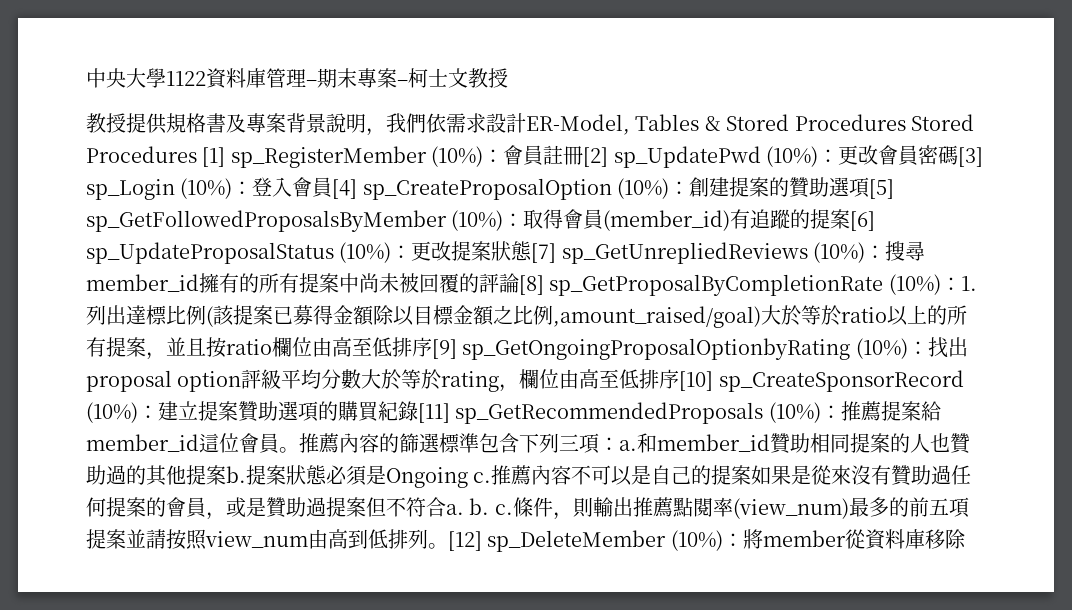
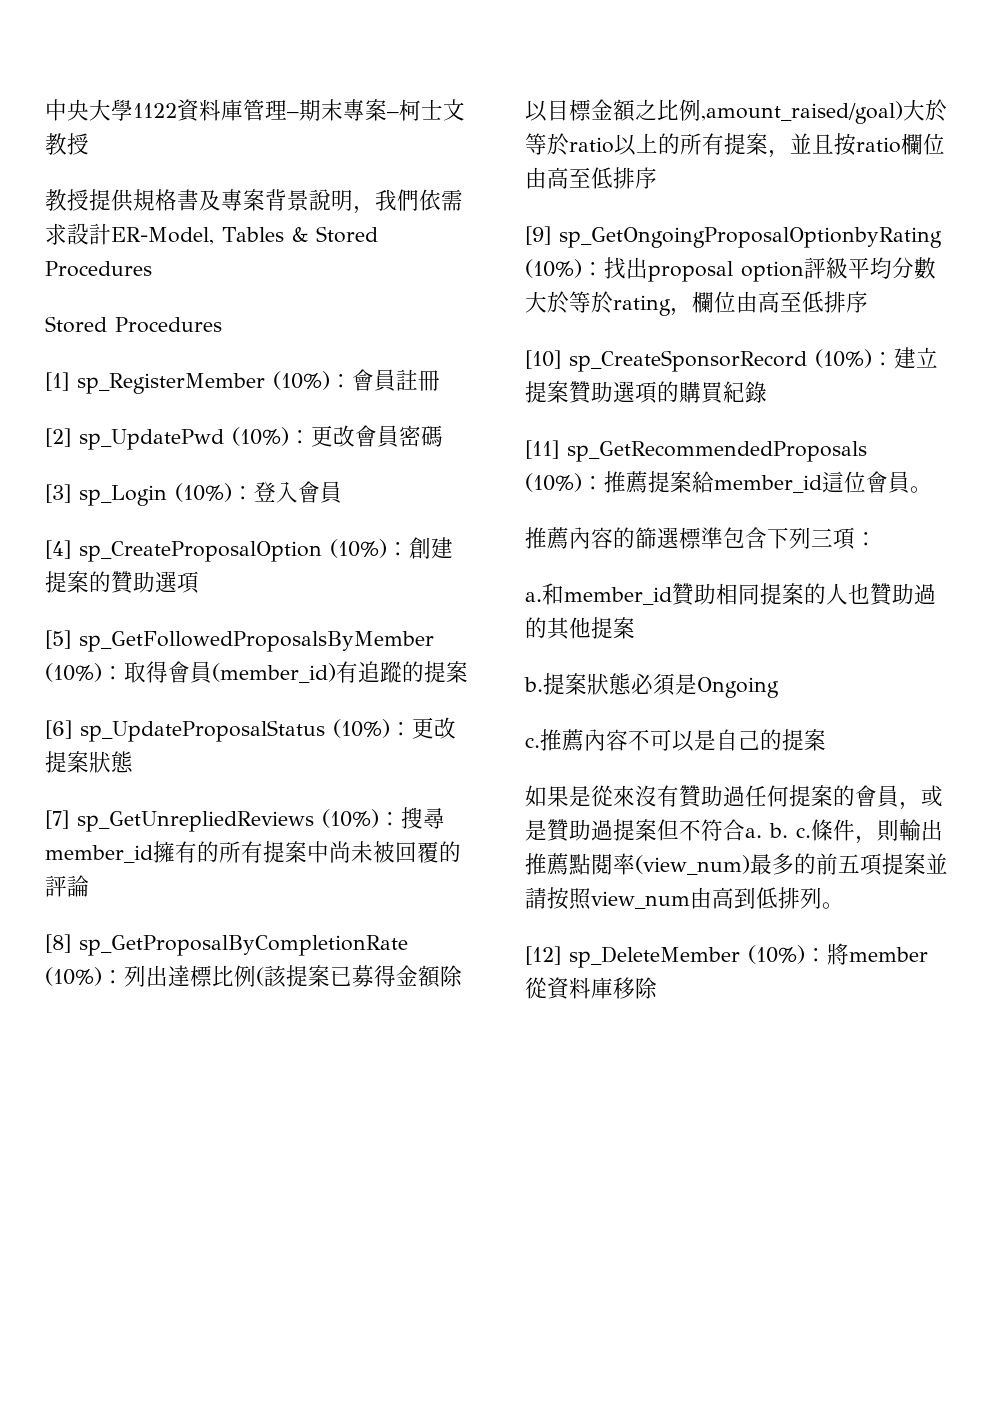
[910,114,974,131] [86,146,197,163] Stored Procedures -> [45,316,222,333] // Stored Procedures //
(584, 155) none -> (440, 380) //
(958, 155) none -> (443, 436) //
(333, 187) none -> (342, 492) //
(870, 187) none -> (199, 582) //
(851, 219) none -> (468, 672) //
(533, 251) none -> (133, 762) //
(519, 283) none -> (89, 886) //
[960,276,977,291] 1. -> (124, 977) none
(432, 347) none -> (657, 178) //
(680, 379) none -> (868, 302) //
(418, 411) none -> (767, 392) //
(299, 450) none -> (932, 489) //
(619, 444) none -> (877, 539) //
(226, 475) none -> (635, 628) //
(468, 477) none -> (779, 687) //
(752, 475) none -> (826, 740) //
(448, 546) none -> (844, 905) //

